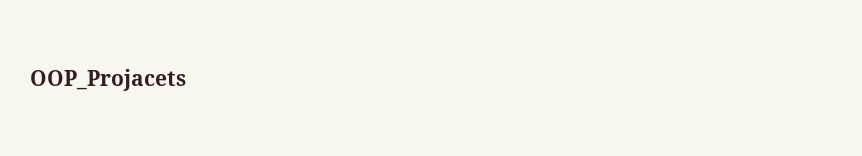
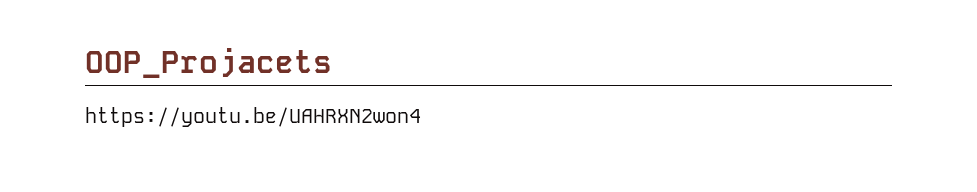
(186, 80) none -> [85,107,421,127] // https://youtu.be/UAHRXN2won4

